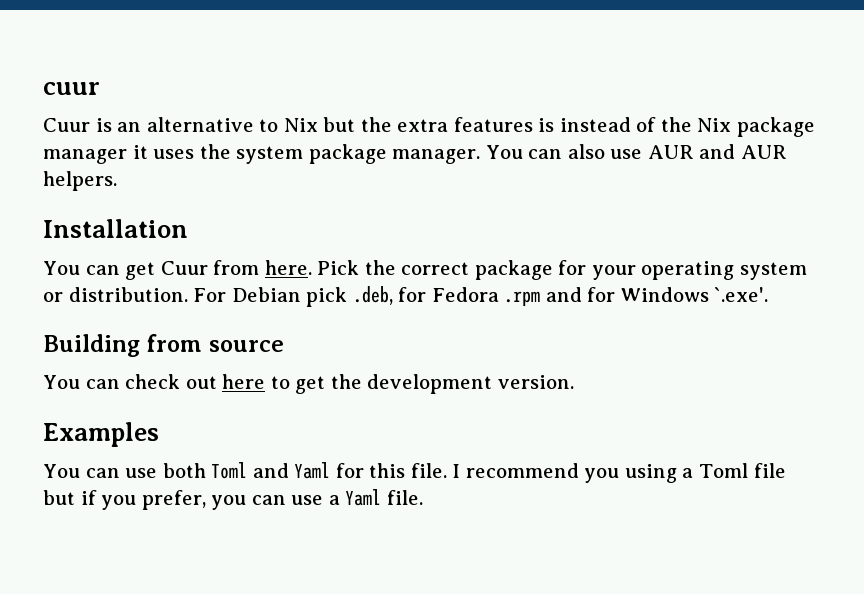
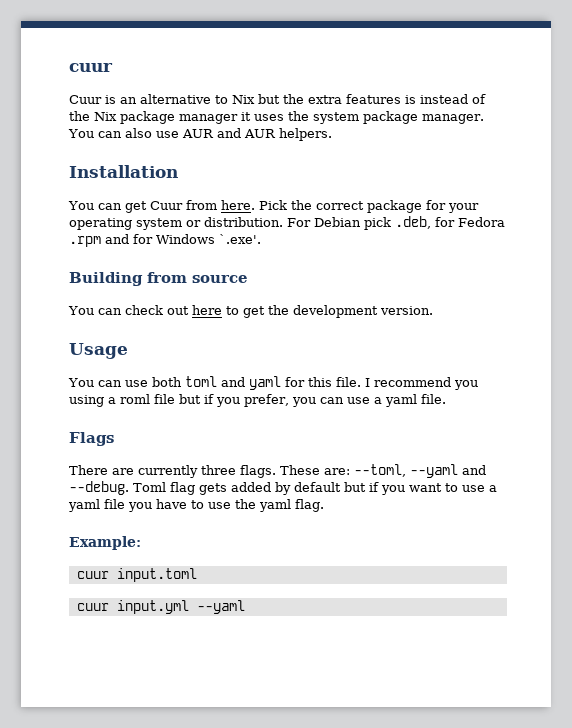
[43,422,159,447] Examples -> [69,343,128,359] Usage
[211,462,331,479] Toml and Yaml -> [184,376,281,390] toml and yaml
[699,463,749,478] Toml -> [120,394,150,404] roml
[345,489,423,506] Yaml file. -> [384,394,446,407] [69,432,114,446] [69,464,486,478] [69,481,497,495] [68,499,324,512] [69,536,141,550] [76,568,197,582] [76,600,245,614] yaml file. // Flags // There are currently three flags. These are: --toml, --yaml and --debug. Toml flag gets added by default but if you want to use a yaml file you have to use the yaml flag. // Example: // cuur input.toml // cuur input.yml --yaml

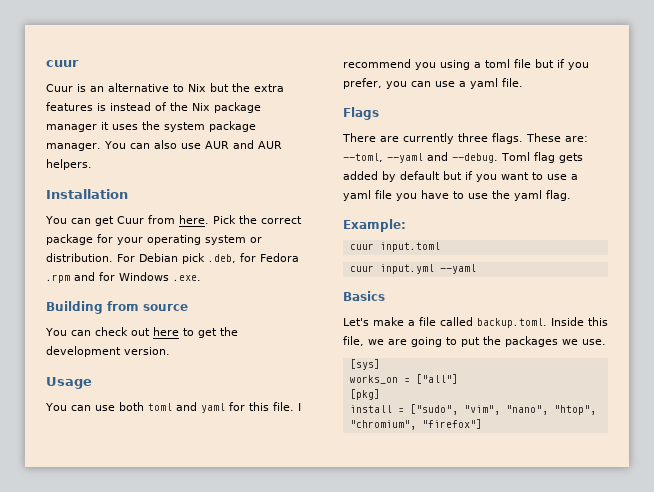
[219,234,261,244] `.exe'. -> [173,275,201,281] .exe.
[120,394,150,404] roml -> [485,59,510,68] toml
(245, 607) none -> [343,291,385,301] [343,317,608,328] [343,336,606,347] [349,359,380,370] [349,374,458,384] [349,389,380,400] [349,404,596,415] [349,419,482,430] // Basics // Let's make a file called backup.toml. Inside this file, we are going to put the packages we use. // [sys] // works_on = ["all"] // [pkg] // install = ["sudo", "vim", "nano", "htop", "chromium", "firefox"]

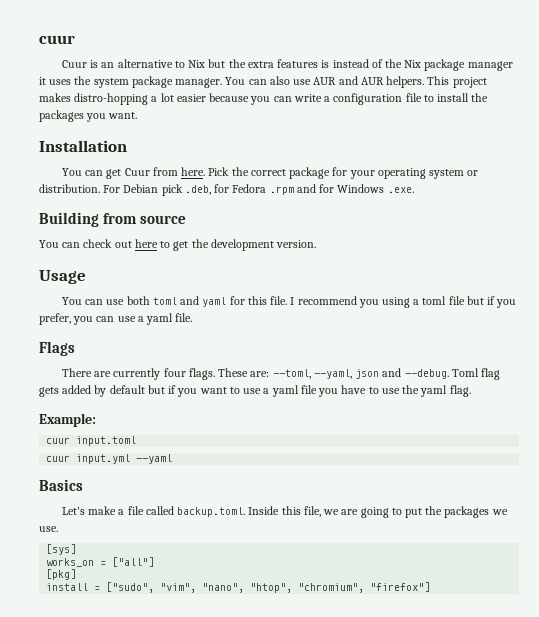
(92, 164) none -> [427,76,487,88] [39,93,489,105] [39,110,138,122] This project makes distro-hopping a lot easier because you can write a configuration file to install the packages you want.
[458,133,488,142] three -> [163,368,186,377] four
[387,153,423,163] --yaml -> [313,369,380,379] --yaml, json

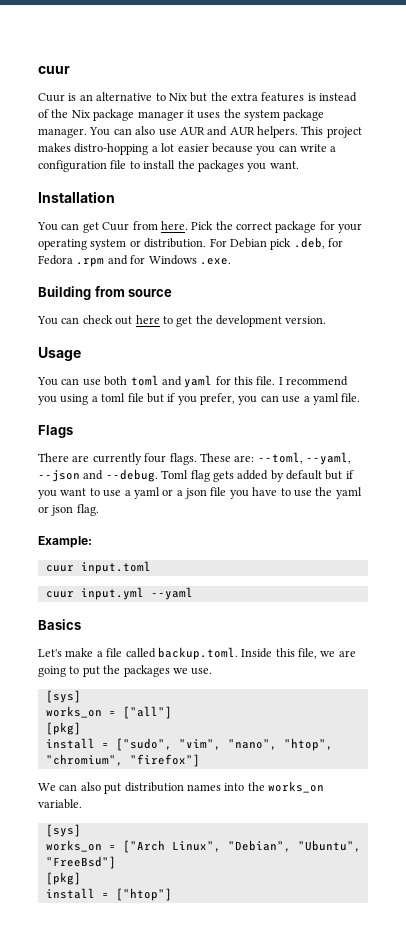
[355,369,380,379] json -> [38,470,80,482] --json
(299, 391) none -> [162,488,207,499] or a json
(448, 391) none -> [38,505,74,516] or json
(431, 587) none -> [38,781,324,794] [38,799,82,809] [45,824,81,837] [45,840,361,853] [45,856,116,869] [45,872,81,885] [45,888,172,901] // We can also put distribution names into the works_on variable. // [sys] // works_on = ["Arch Linux", "Debian", "Ubuntu", "FreeBsd"] // [pkg] // install = ["htop"]

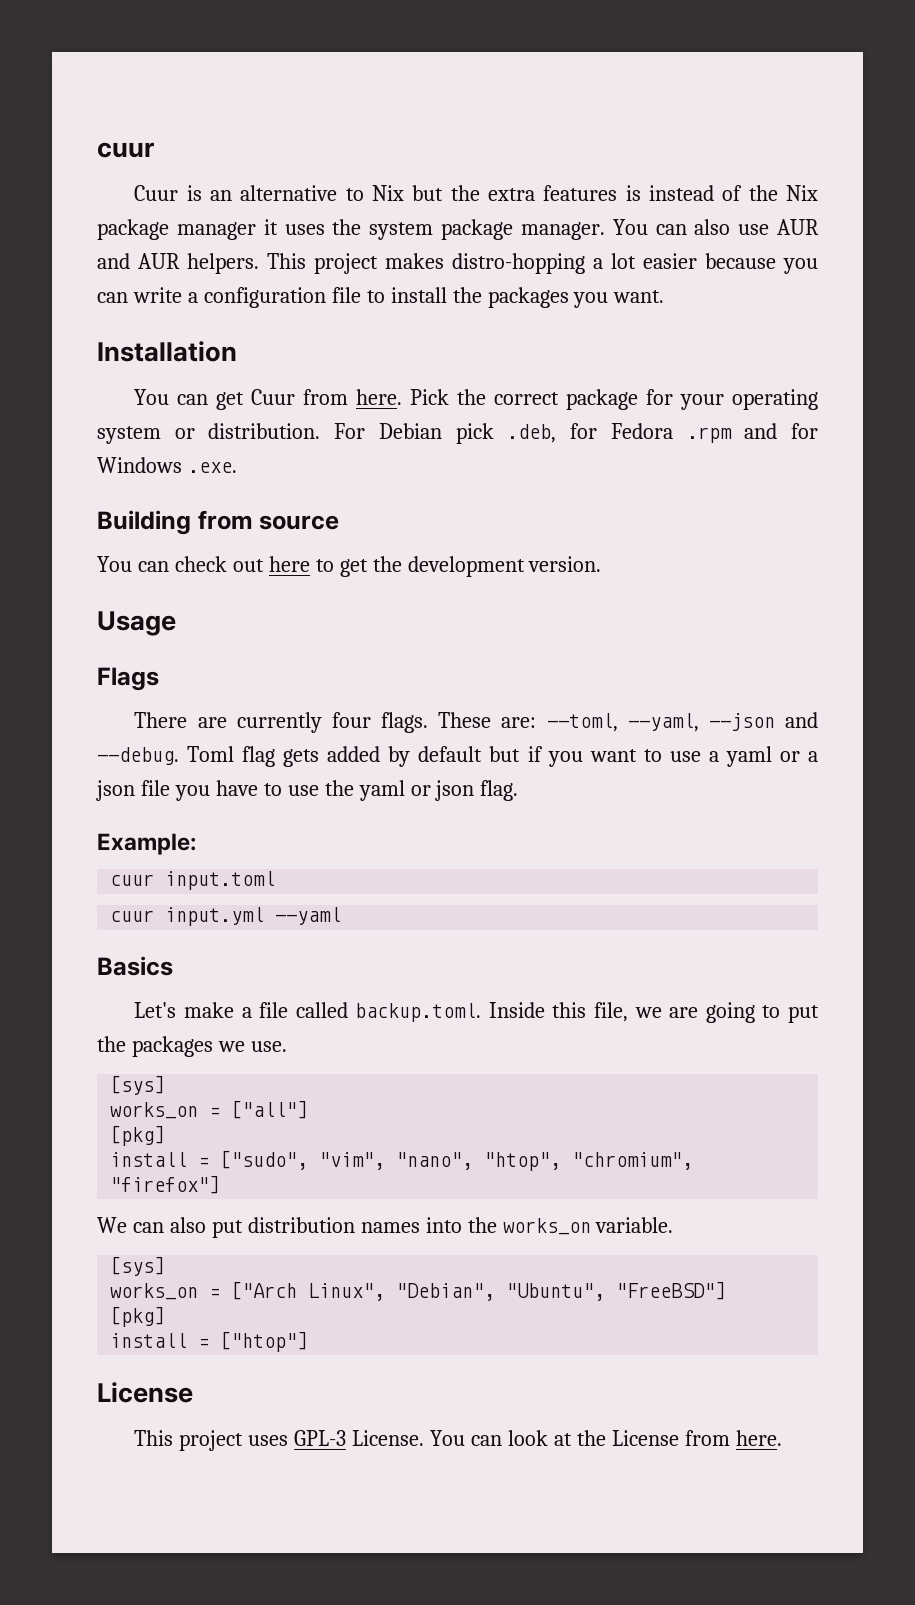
[37,375,349,388] [38,393,361,405] // You can use both toml and yaml for this file. I recommend you using a toml file but if you prefer, you can use a yaml file. -> (176, 623) none
[45,856,116,869] "FreeBsd"] -> [616,1281,727,1300] "FreeBSD"]
(172, 894) none -> [97,1382,193,1403] [134,1430,782,1451] // License // This project uses GPL-3 License. You can look at the License from here.

